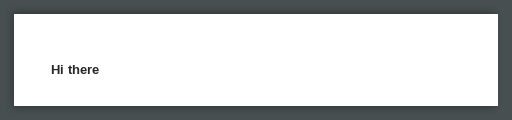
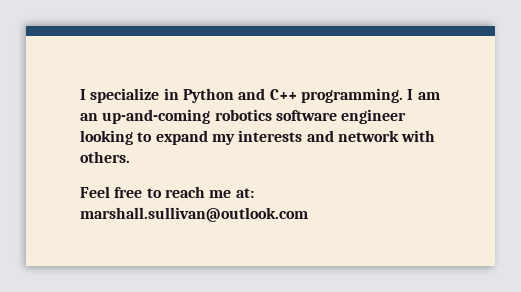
[51,65,99,74] Hi there -> [80,88,440,103] [80,109,407,124] [80,130,436,145] [80,151,130,163] [80,186,254,198] [80,207,308,222] I specialize in Python and C++ programming. I am an up-and-coming robotics software engineer looking to expand my interests and network with others. // Feel free to reach me at: marshall.sullivan@outlook.com

